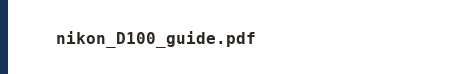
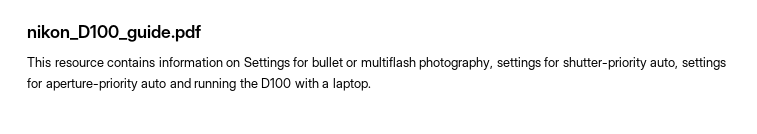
(256, 39) none -> [27,57,726,70] [27,78,371,91] // This resource contains information on Settings for bullet or multiflash photography, settings for shutter-priority auto, settings for aperture-priority auto and running the D100 with a laptop.

